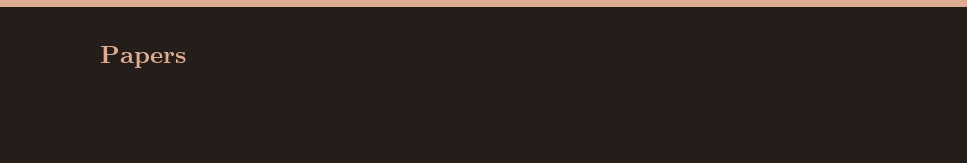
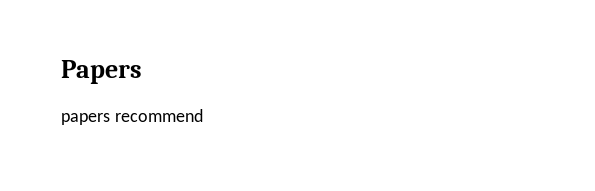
(186, 57) none -> [61,109,203,125] // papers recommend

